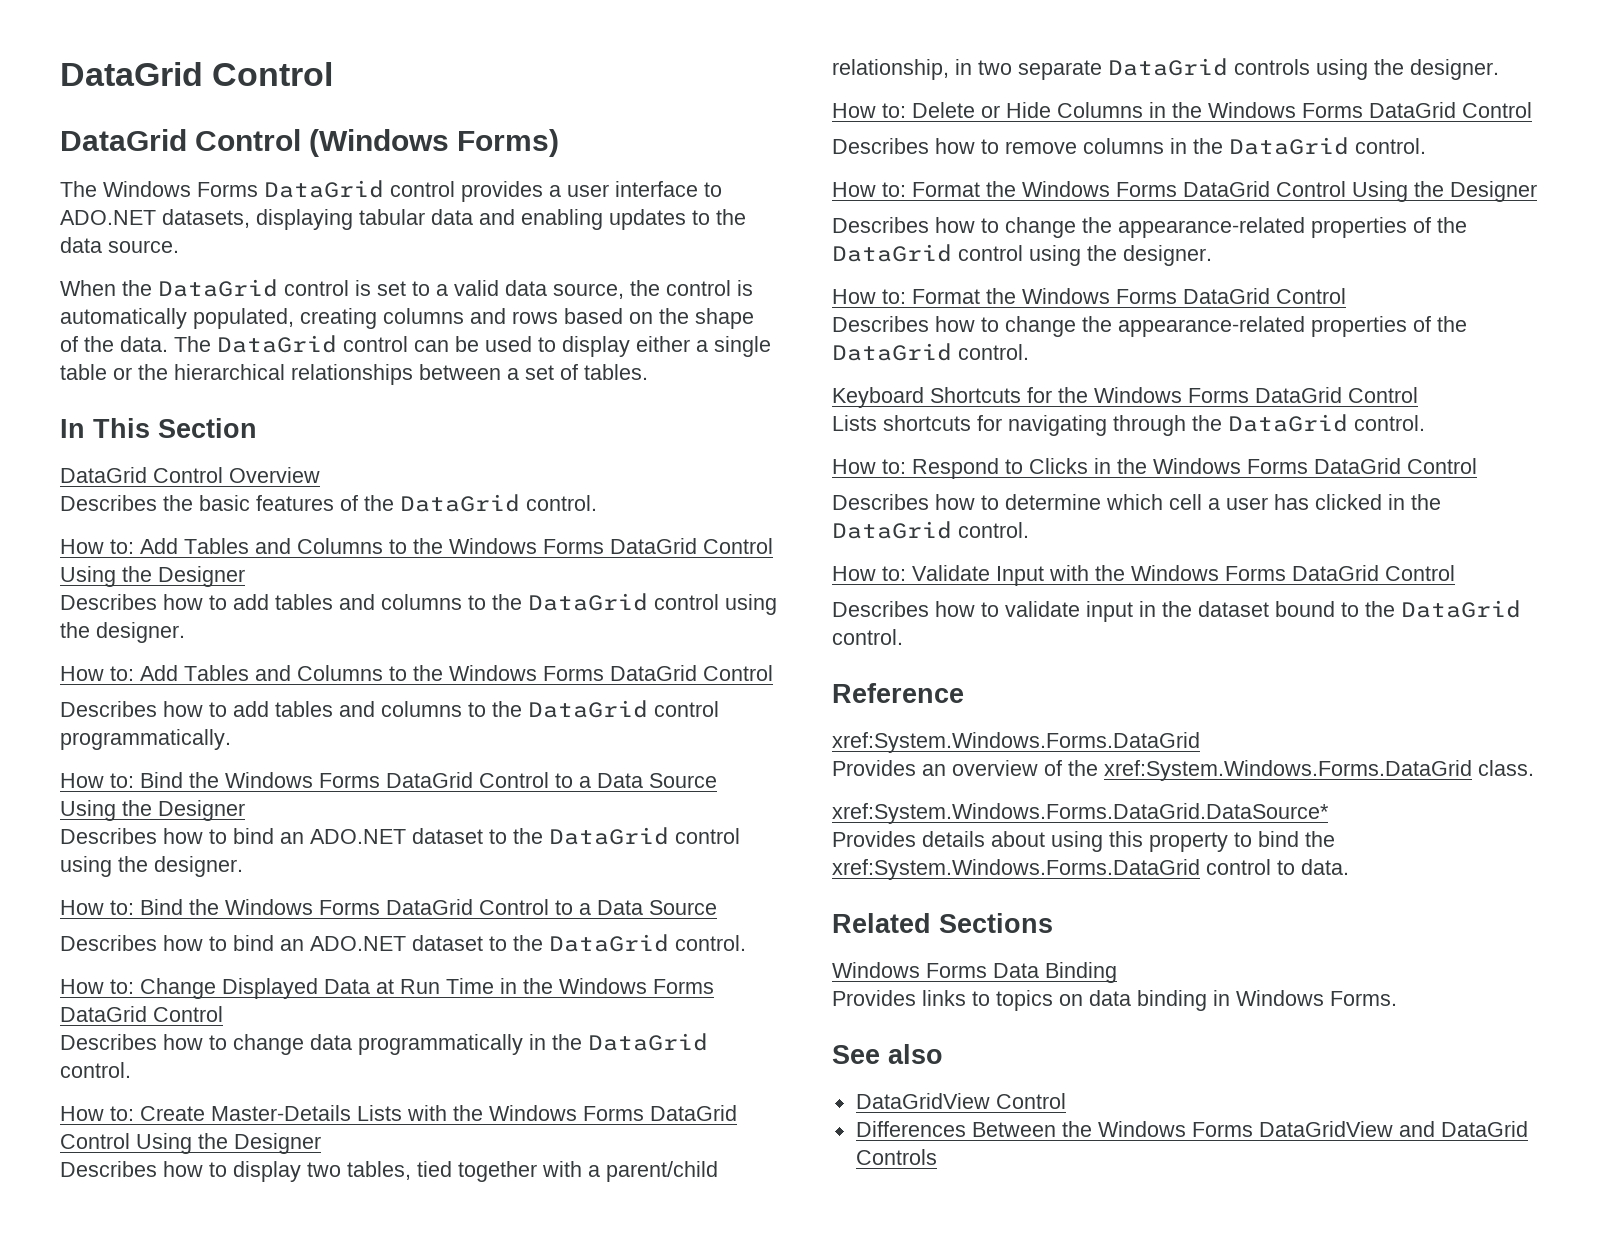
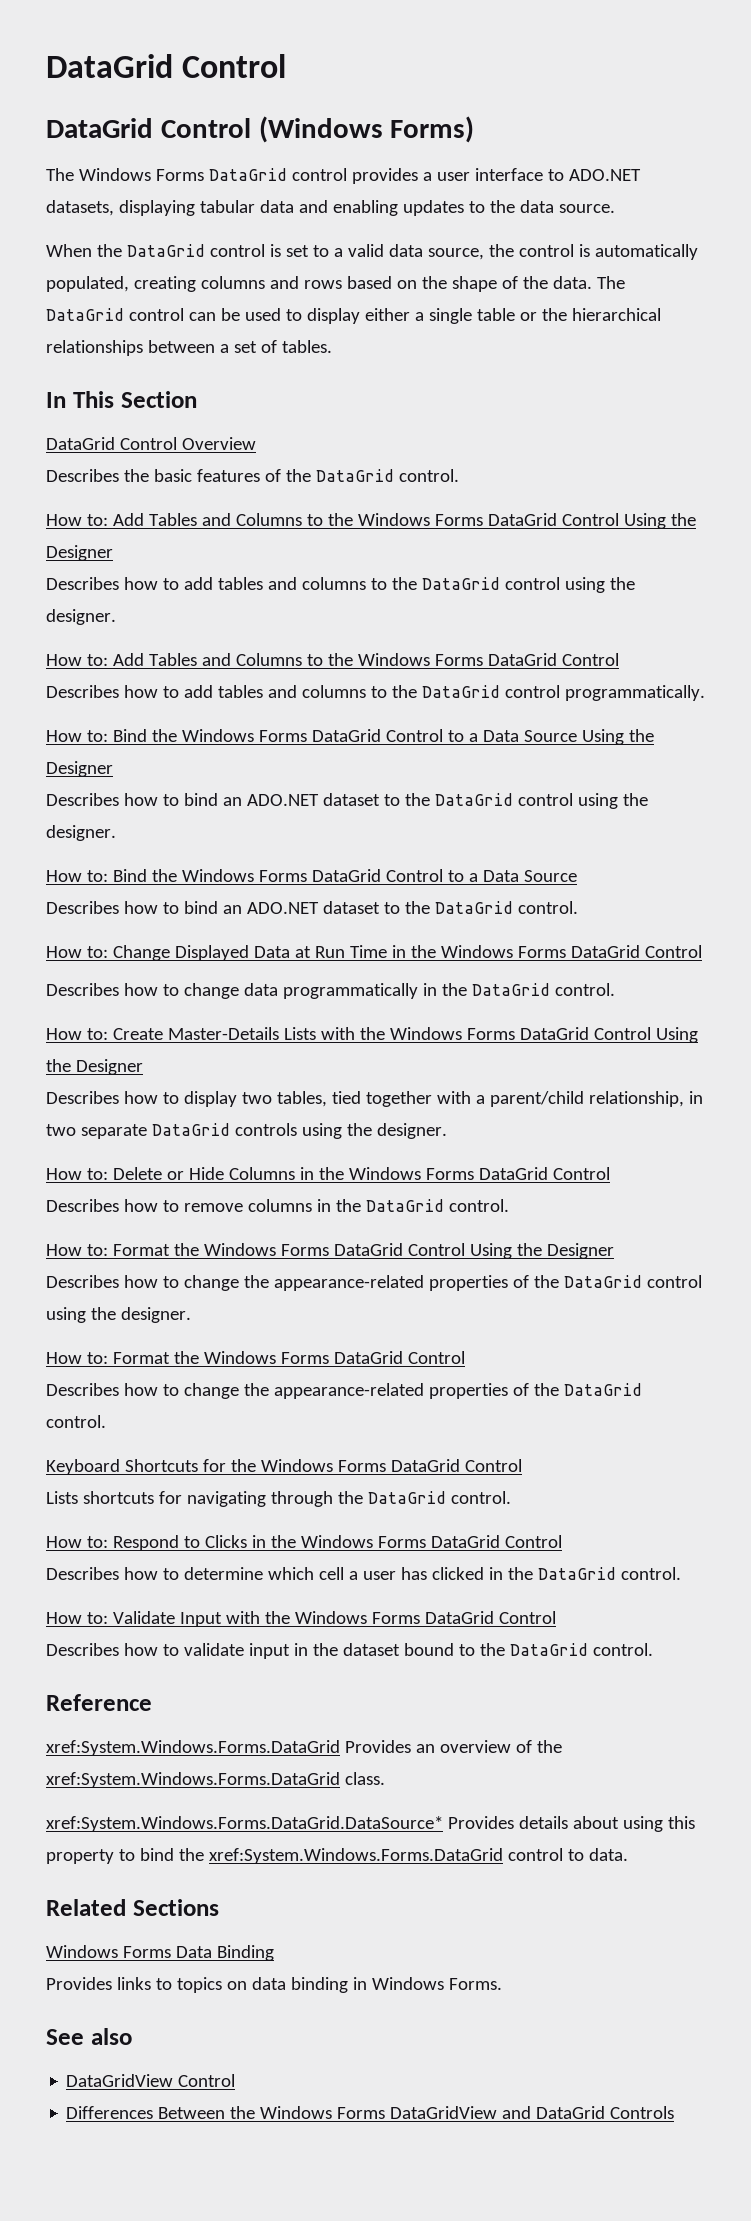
(1200, 742) // -> (340, 1748) none
(1329, 813) // -> (443, 1824) none

